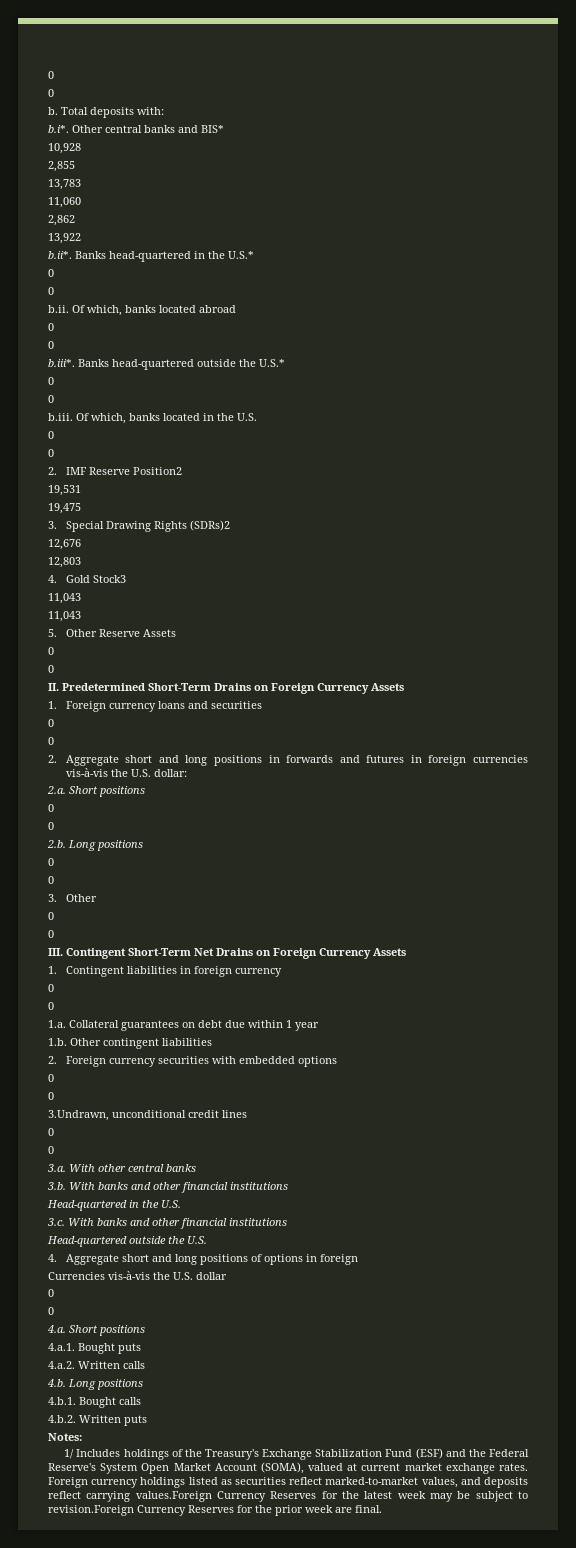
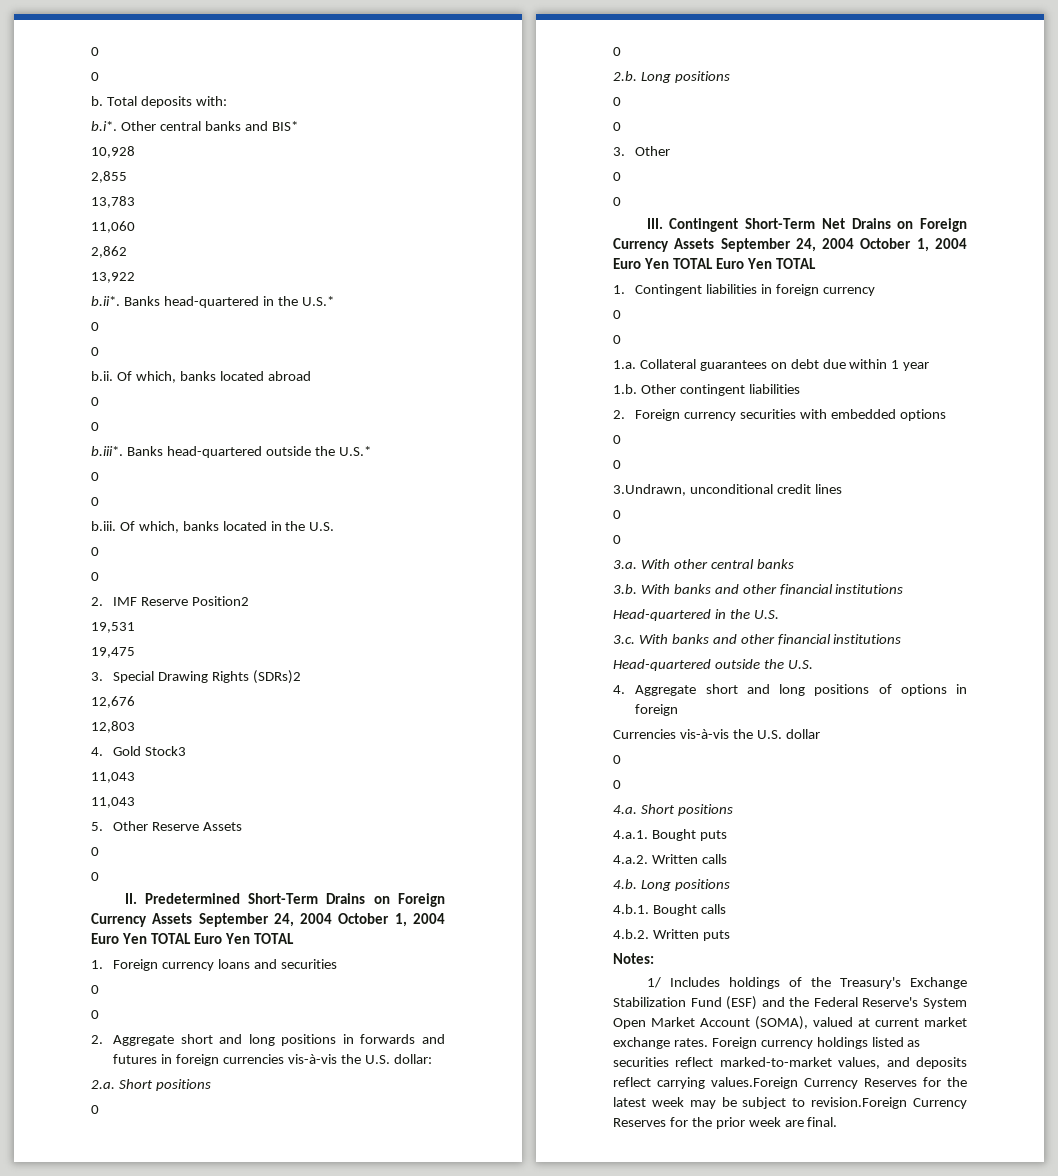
(404, 687) none -> [198,913,445,927] [91,933,294,944] September 24, 2004 October 1, 2004 Euro Yen TOTAL Euro Yen TOTAL
(406, 952) none -> [720,238,967,252] [613,258,816,269] September 24, 2004 October 1, 2004 Euro Yen TOTAL Euro Yen TOTAL

